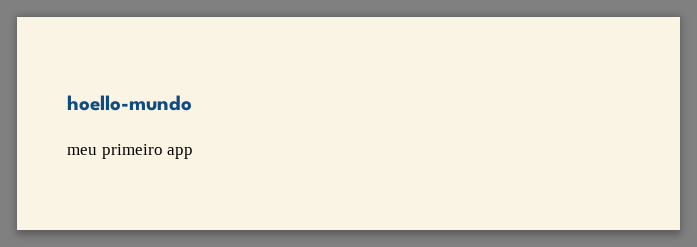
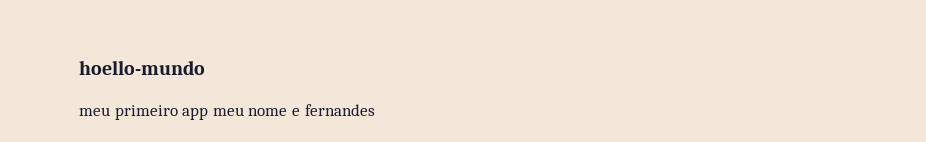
(194, 153) none -> [212,104,375,116] meu nome e fernandes

